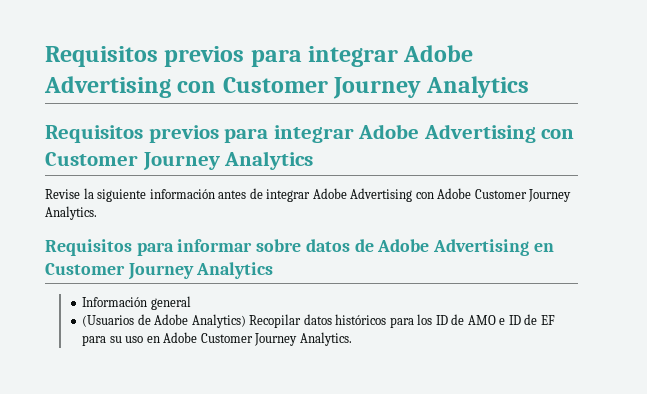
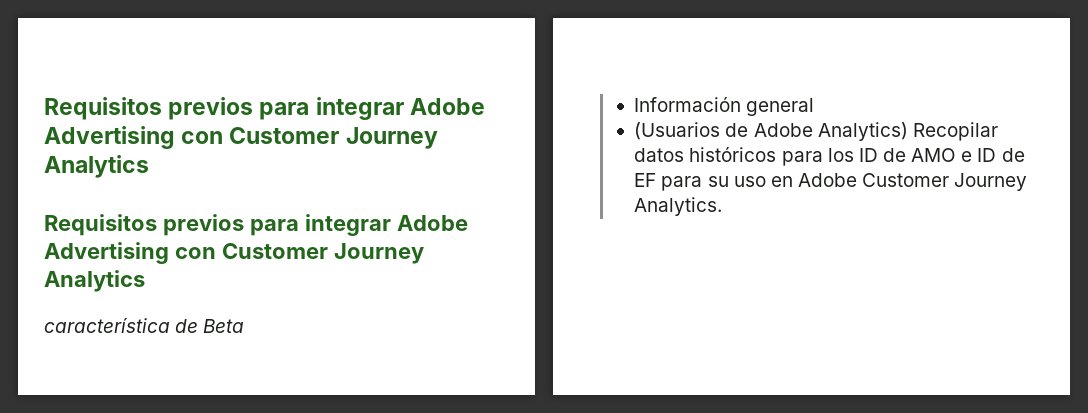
[45,188,572,202] [45,206,97,220] [45,239,554,256] [45,262,274,280] Revise la siguiente información antes de integrar Adobe Advertising con Adobe Customer Journey Analytics. // Requisitos para informar sobre datos de Adobe Advertising en Customer Journey Analytics -> [44,318,245,333] característica de Beta

